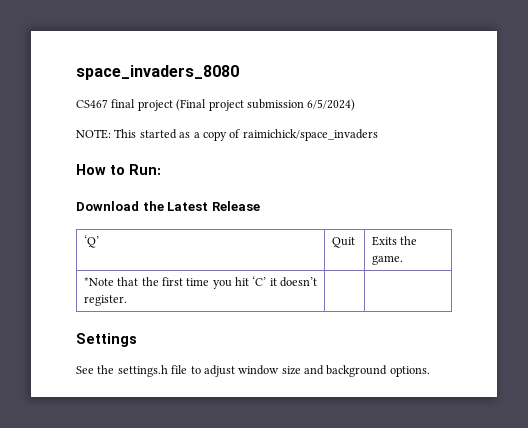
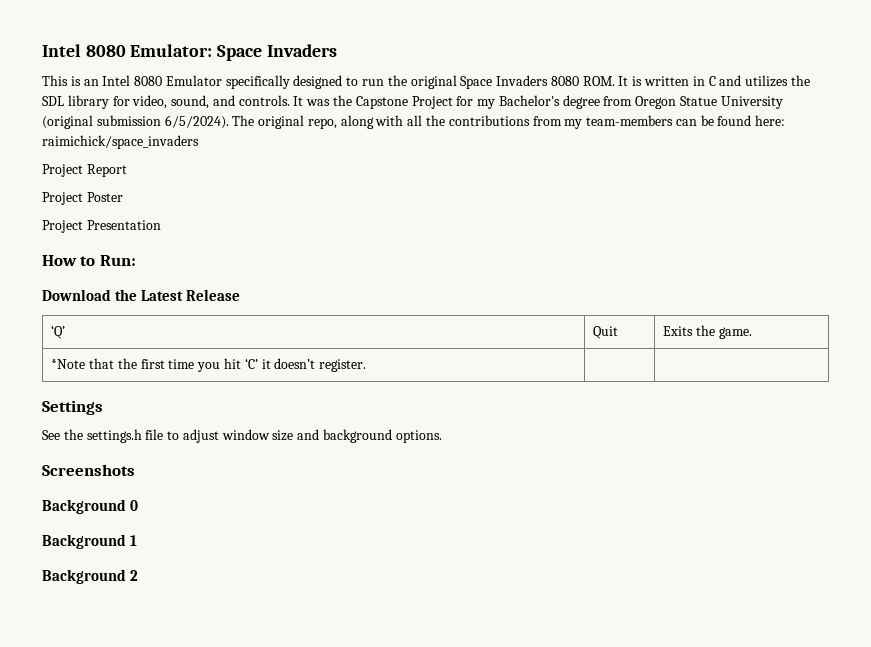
[76,65,239,80] [76,99,356,111] [76,129,378,141] space_invaders_8080 // CS467 final project (Final project submission 6/5/2024) // NOTE: This started as a copy of raimichick/space_invaders -> [42,44,337,61] [42,75,810,89] [42,95,783,109] [42,115,786,129] [42,135,199,149] [42,164,127,177] [42,192,123,205] [42,220,161,233] Intel 8080 Emulator: Space Invaders // This is an Intel 8080 Emulator specifically designed to run the original Space Invaders 8080 ROM. It is written in C and utilizes the SDL library for video, sound, and controls. It was the Capstone Project for my Bachelor's degree from Oregon Statue University (original submission 6/5/2024). The original repo, along with all the contributions from my team-members can be found here: raimichick/space_invaders // Project Report // Project Poster // Project Presentation
(430, 371) none -> [42,464,135,476] [42,499,139,514] [42,534,138,549] [42,569,139,584] // Screenshots // Background 0 // Background 1 // Background 2

